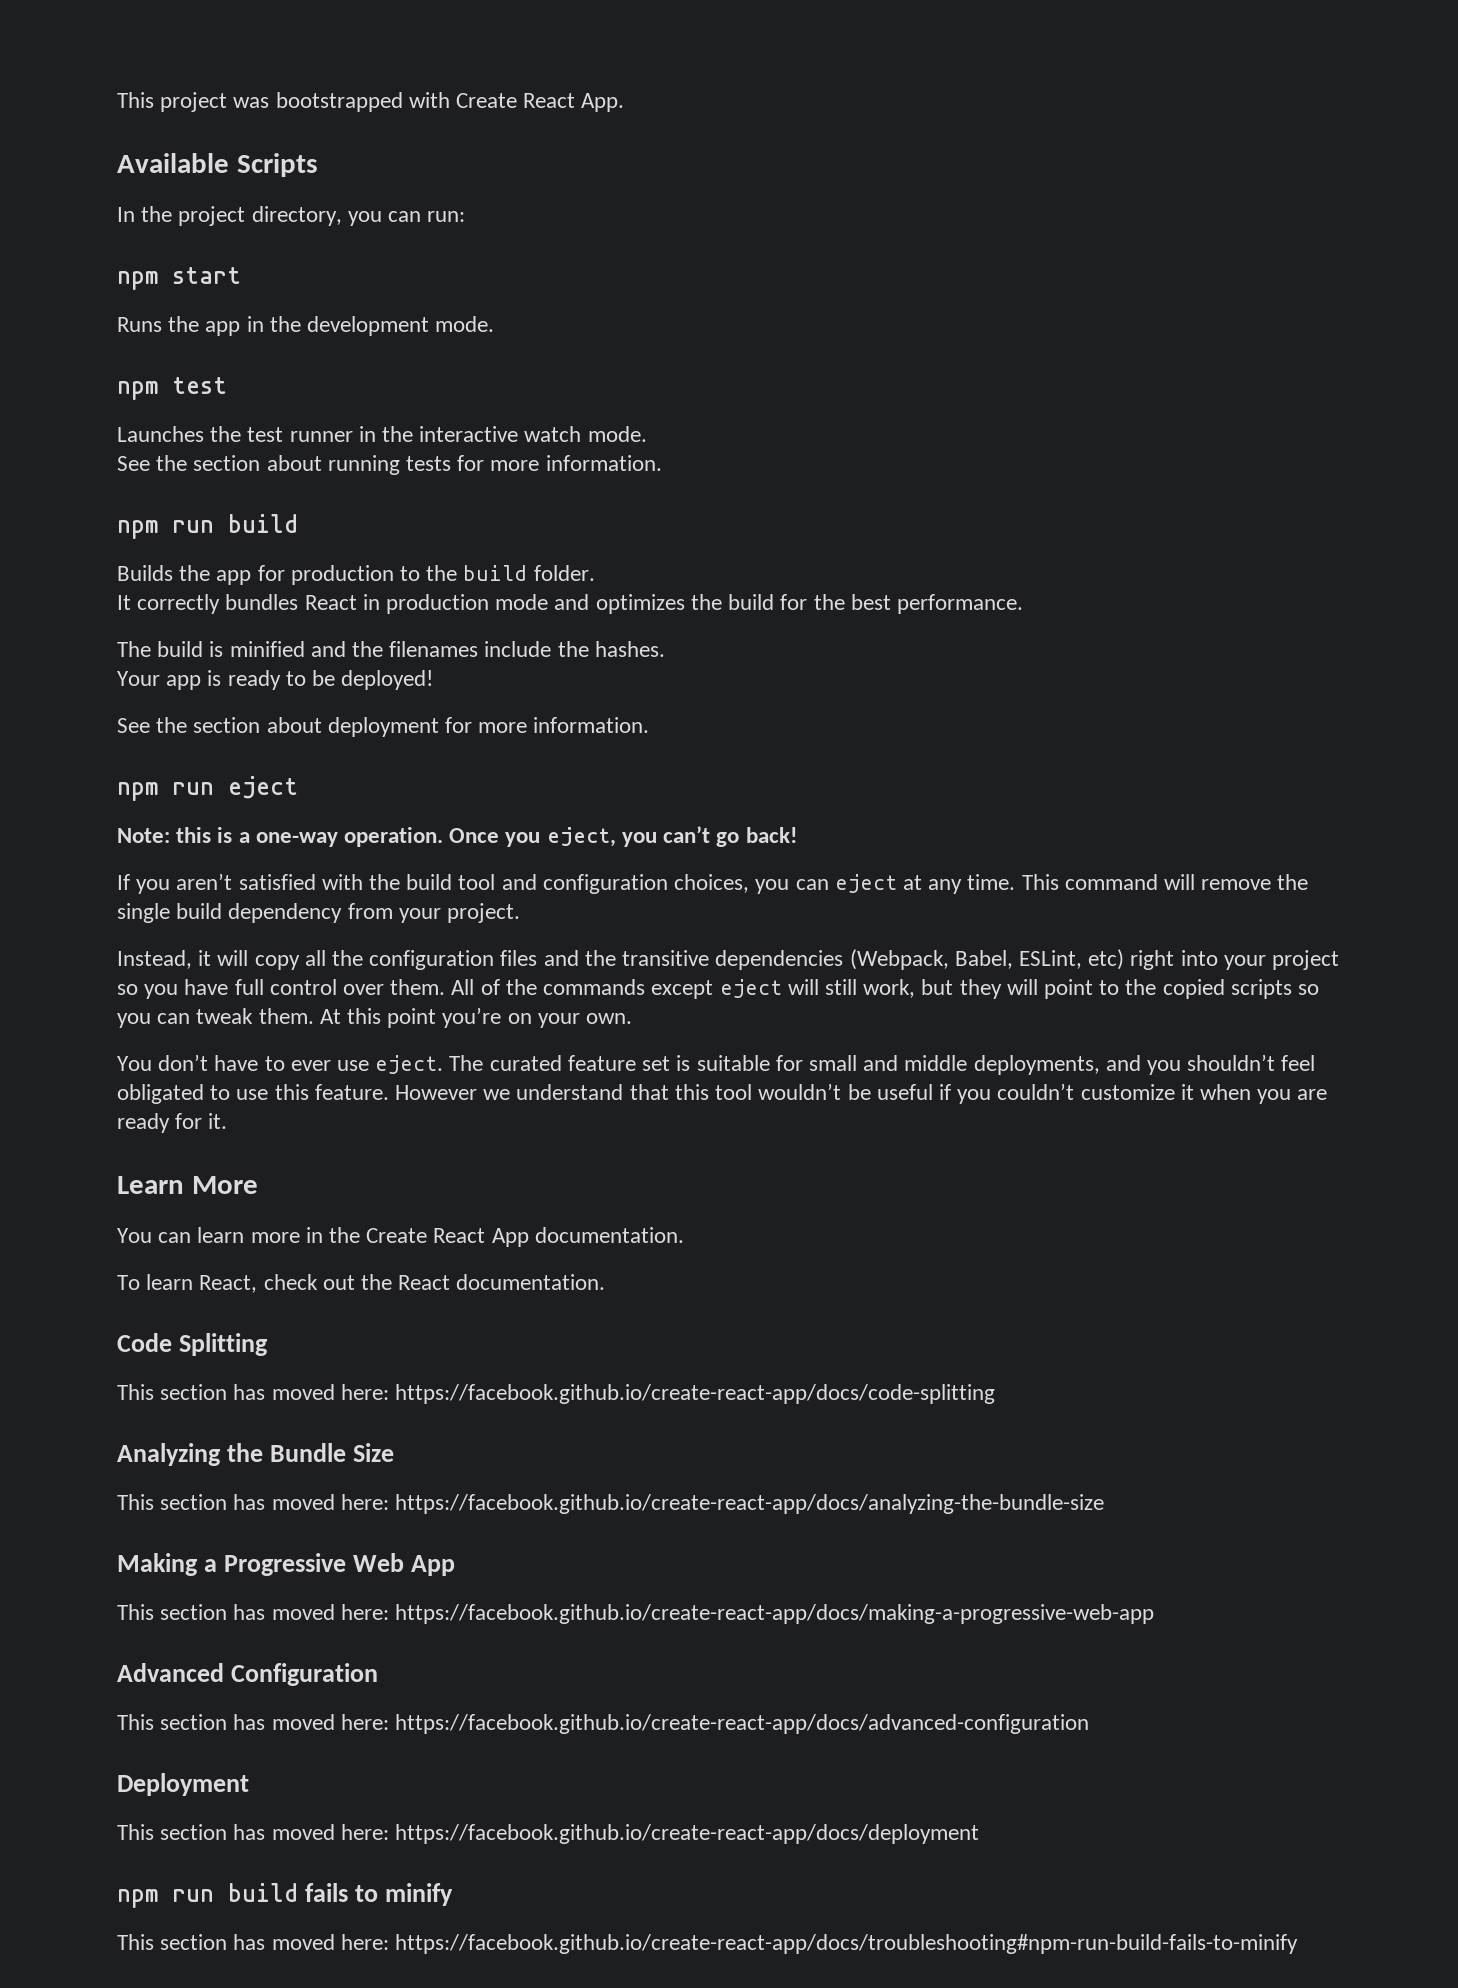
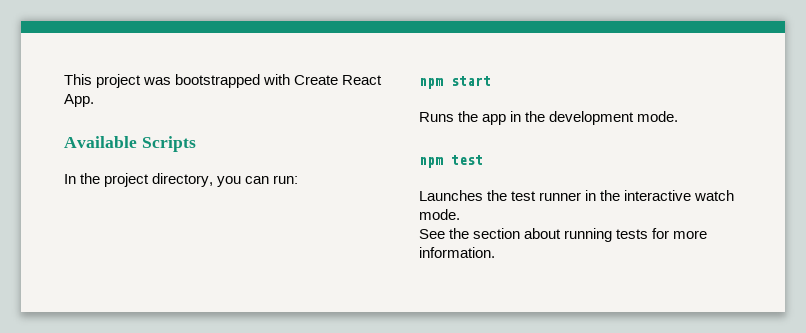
[117,514,298,539] [117,565,595,585] [117,594,1023,614] [117,641,665,657] [117,670,434,690] [117,717,650,737] [117,776,298,801] [117,826,797,847] [117,873,1309,894] [117,903,521,923] [117,949,1339,970] [117,979,1320,999] [117,1007,633,1028] [117,1054,1316,1075] [117,1083,1328,1104] [117,1113,228,1133] [117,1176,258,1194] [117,1227,684,1247] [117,1274,606,1293] [117,1333,269,1356] [117,1384,996,1404] [117,1443,395,1466] [117,1494,1105,1514] [117,1553,456,1576] [117,1604,1155,1624] [117,1663,379,1686] [117,1714,1090,1734] [117,1773,249,1796] [117,1824,980,1844] [117,1883,454,1908] [117,1934,1299,1954] // npm run build // Builds the app for production to the build folder. // It correctly bundles React in production mode and optimizes the build for the best performance. // The build is minified and the filenames include the hashes. // Your app is ready to be deployed! // See the section about deployment for more information. // npm run eject // Note: this is a one-way operation. Once you eject, you can’t go back! // If you aren’t satisfied with the build tool and configuration choices, you can eject at any time. This command will remove the single build dependency from your project. // Instead, it will copy all the configuration files and the transitive dependencies (Webpack, Babel, ESLint, etc) right into your project so you have full control over them. All of the commands except eject will still work, but they will point to the copied scripts so you can tweak them. At this point you’re on your own. // You don’t have to ever use eject. The curated feature set is suitable for small and middle deployments, and you shouldn’t feel obligated to use this feature. However we understand that this tool wouldn’t be useful if you couldn’t customize it when you are ready for it. // Learn More // You can learn more in the Create React App documentation. // To learn React, check out the React documentation. // Code Splitting // This section has moved here: https://facebook.github.io/create-react-app/docs/code-splitting // Analyzing the Bundle Size // This section has moved here: https://facebook.github.io/create-react-app/docs/analyzing-the-bundle-size // Making a Progressive Web App // This section has moved here: https://facebook.github.io/create-react-app/docs/making-a-progressive-web-app // Advanced Configuration // This section has moved here: https://facebook.github.io/create-react-app/docs/advanced-configuration // Deployment // This section has moved here: https://facebook.github.io/create-react-app/docs/deployment // npm run build fails to minify // This section has moved here: https://facebook.github.io/create-react-app/docs/troubleshooting#npm-run-build-fails-to-minify -> (495, 252) none

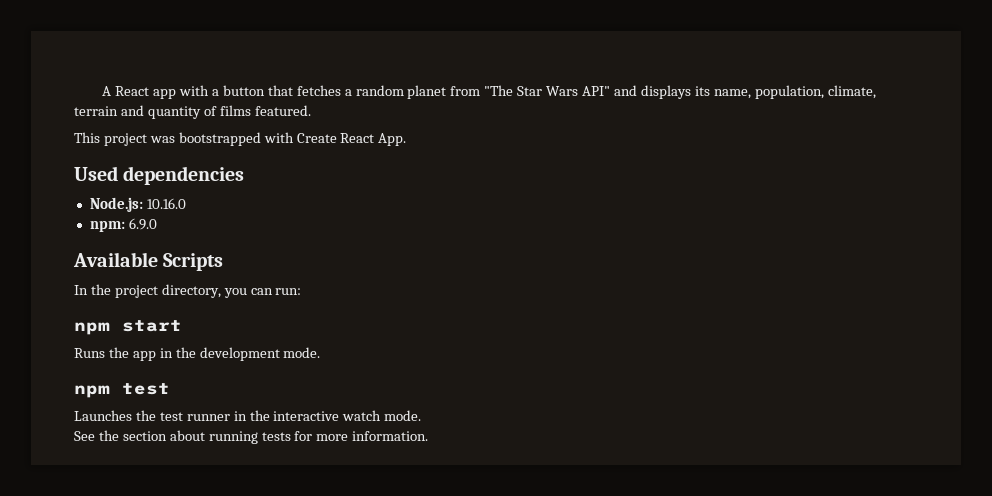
(64, 79) none -> [102,85,876,99] [74,105,311,119] A React app with a button that fetches a random planet from "The Star Wars API" and displays its name, population, climate, terrain and quantity of films featured. //
(94, 100) none -> [74,166,245,185] [89,197,186,212] [89,218,157,232] // Used dependencies // Node.js: 10.16.0 // npm: 6.9.0

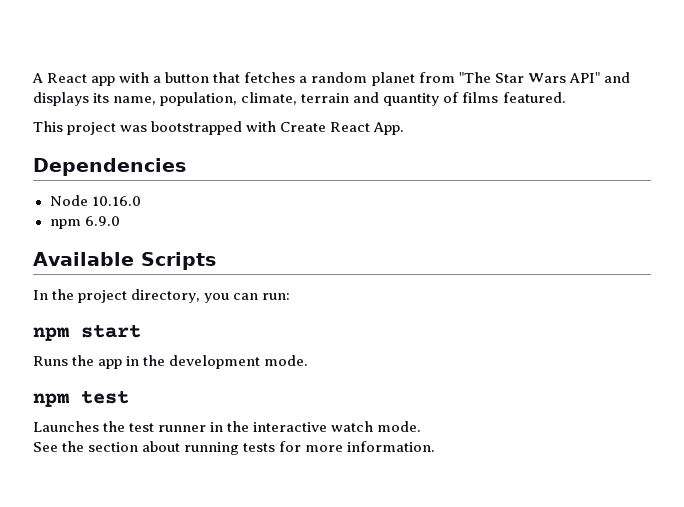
[74,166,245,185] [89,197,143,212] Used dependencies // Node.js: -> [33,158,186,176] [49,195,88,206] Dependencies // Node
[89,221,125,232] npm: -> [49,219,81,229] npm

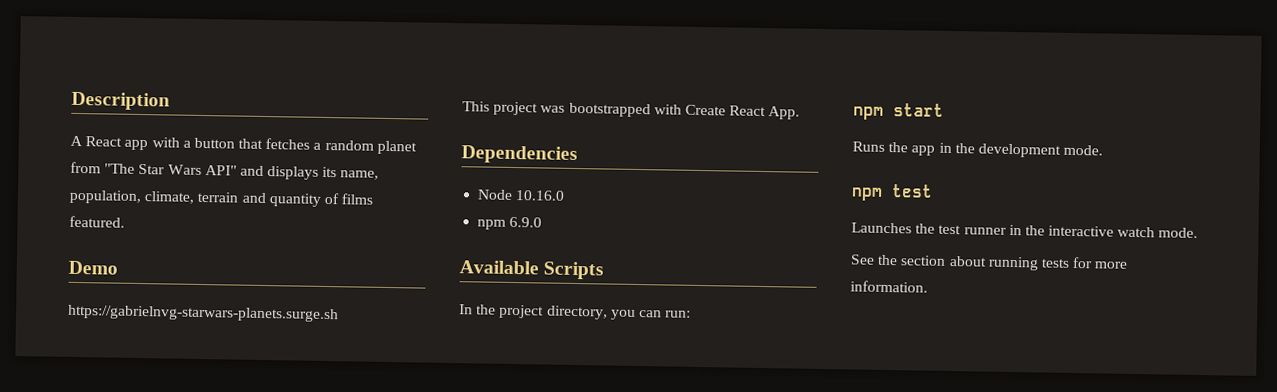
(32, 78) none -> [71,91,170,111] Description //
(566, 97) none -> [68,260,118,275] [67,304,339,323] // Demo // https://gabrielnvg-starwars-planets.surge.sh

